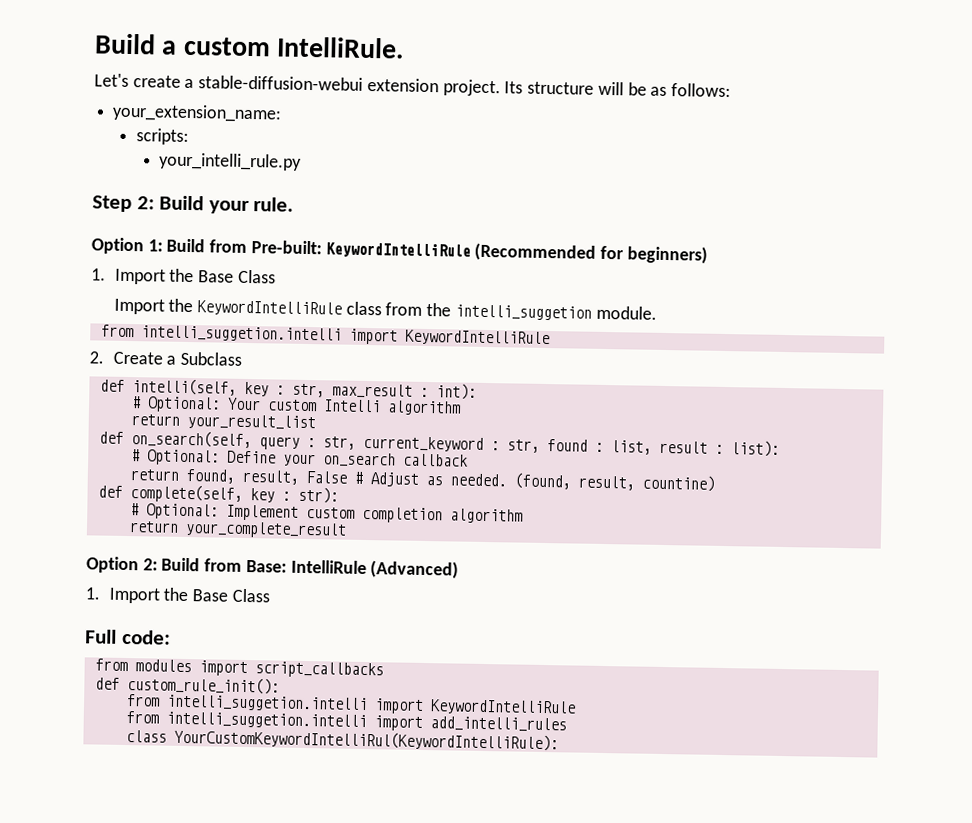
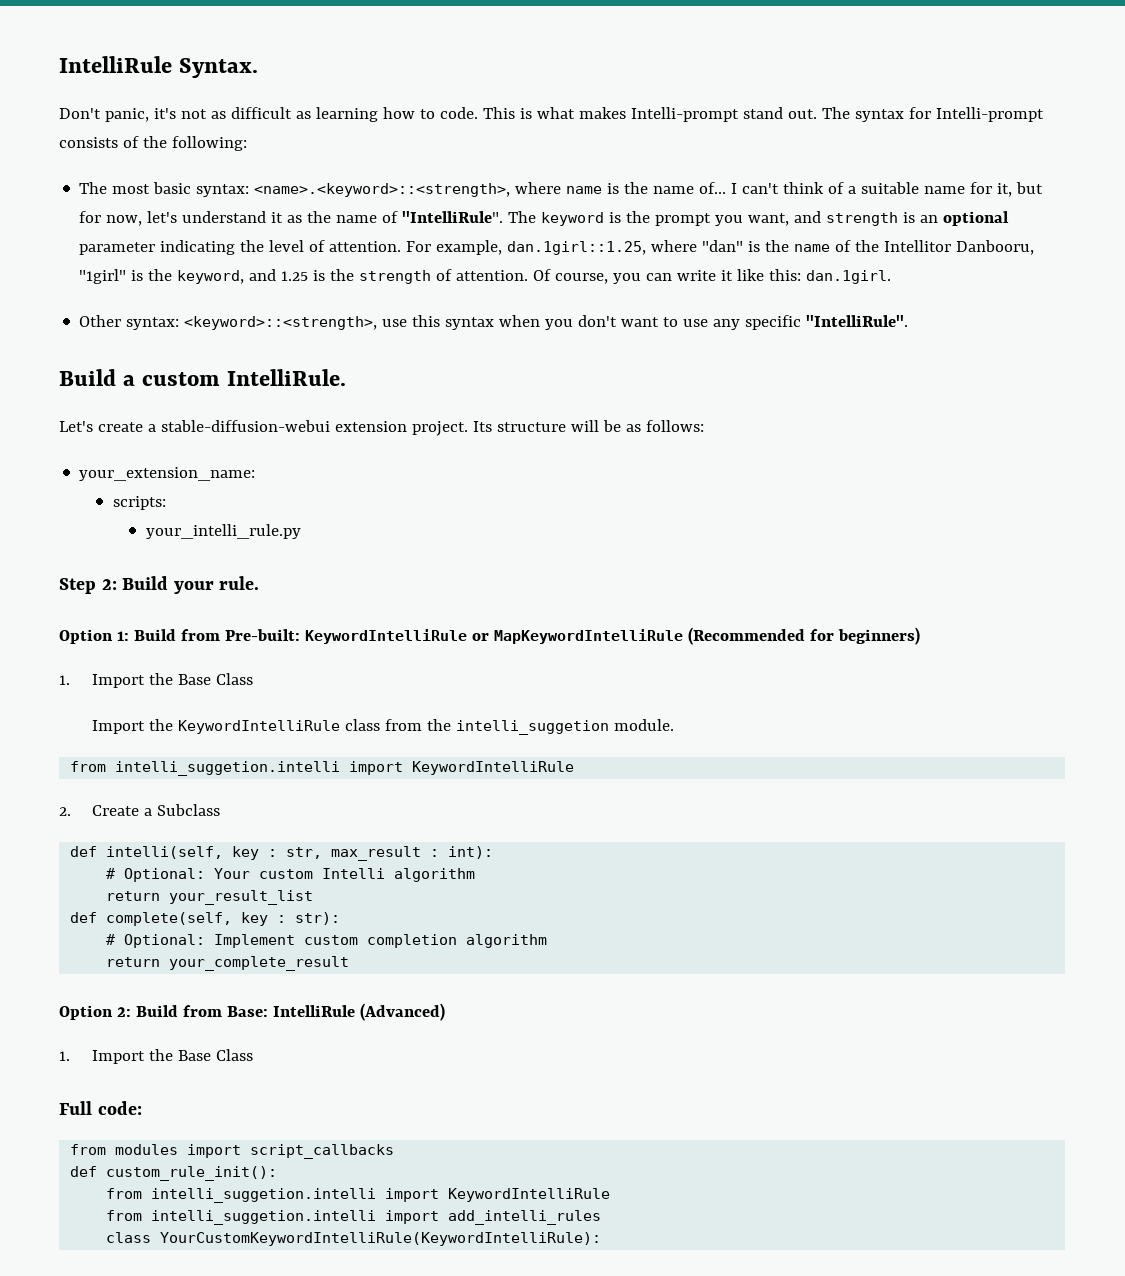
(94, 44) none -> [59,56,259,78] [59,107,1044,122] [59,136,247,151] [79,182,1044,197] [79,211,1010,226] [79,240,1035,255] [79,269,892,284] [79,315,909,330] IntelliRule Syntax. // Don't panic, it's not as difficult as learning how to code. This is what makes Intelli-prompt stand out. The syntax for Intelli-prompt consists of the following: // The most basic syntax: <name>.<keyword>::<strength>, where name is the name of... I can't think of a suitable name for it, but for now, let's understand it as the name of "IntelliRule". The keyword is the prompt you want, and strength is an optional parameter indicating the level of attention. For example, dan.1girl::1.25, where "dan" is the name of the Intellitor Danbooru, "1girl" is the keyword, and 1.25 is the strength of attention. Of course, you can write it like this: dan.1girl. // Other syntax: <keyword>::<strength>, use this syntax when you don't want to use any specific "IntelliRule". //
(471, 250) none -> [471,629,683,644] or MapKeywordIntelliRule
[98,430,780,457] [130,449,468,468] [129,468,715,492] // def on_search(self, query : str, current_keyword : str, found : list, result : list): // # Optional: Define your on_search callback // return found, result, False # Adjust as needed. (found, result, countine) -> (314, 897) none
[173,728,559,752] YourCustomKeywordIntelliRul(KeywordIntelliRule): -> [160,1232,602,1246] YourCustomKeywordIntelliRule(KeywordIntelliRule):

